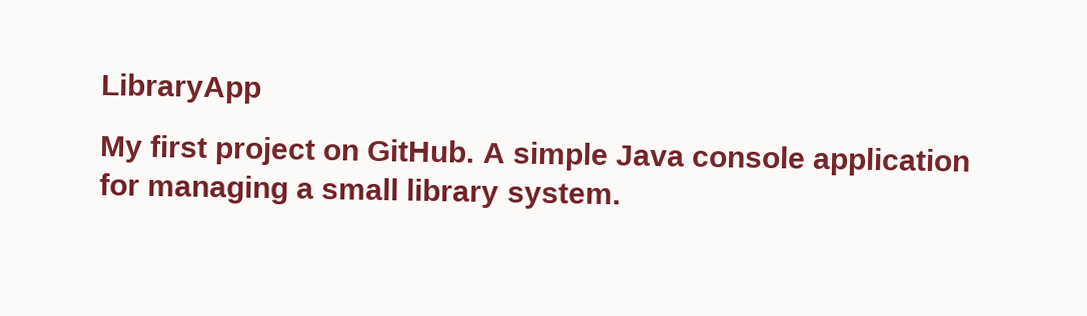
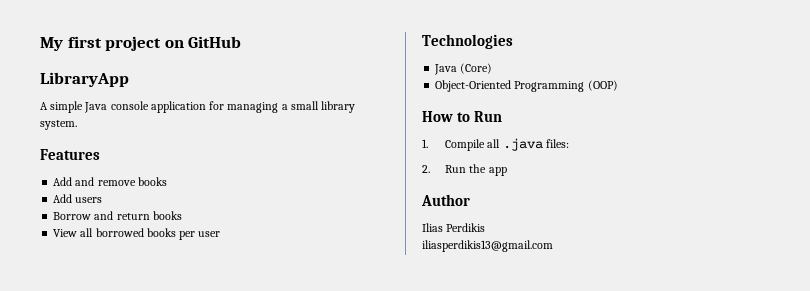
[100,73,262,104] LibraryApp // -> (40, 44) none
[366,138,476,163] GitHub. -> [188,36,242,48] [40,72,129,87] GitHub // LibraryApp //
(621, 196) none -> [40,149,100,160] [53,177,167,186] [53,194,103,203] [53,211,182,220] [53,228,221,240] [422,34,513,49] [434,63,493,75] [435,80,618,92] [422,111,503,122] [422,138,569,151] [422,164,507,176] [421,194,470,206] [422,223,486,232] [422,240,553,252] // Features // Add and remove books // Add users // Borrow and return books // View all borrowed books per user // Technologies // Java (Core) // Object-Oriented Programming (OOP) // How to Run // 1. Compile all .java files: // 2. Run the app // Author // Ilias Perdikis // iliasperdikis13@gmail.com

